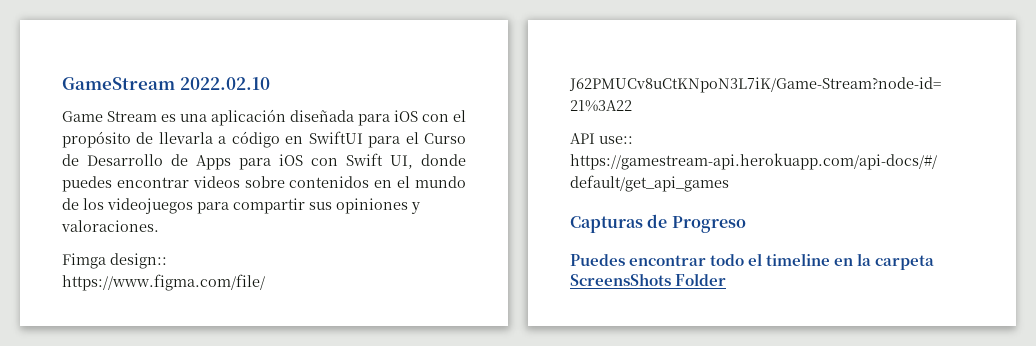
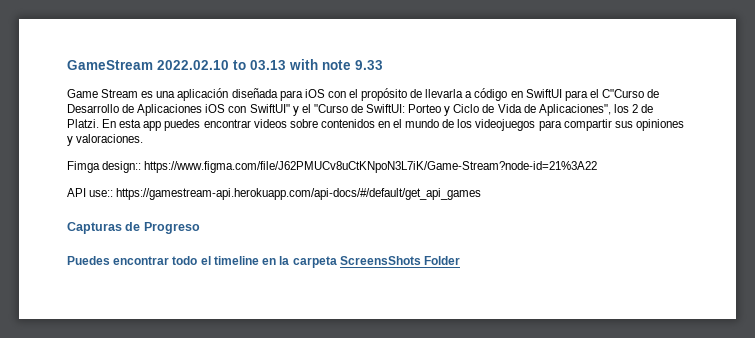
(270, 83) none -> [233,59,383,70] to 03.13 with note 9.33
[424,133,467,144] Curso -> [601,89,644,98] C"Curso
[196,153,466,170] Apps para iOS con Swift UI, donde -> [137,104,654,116] [67,119,162,131] Aplicaciones iOS con SwiftUI" y el "Curso de SwiftUI: Porteo y Ciclo de Vida de Aplicaciones", los 2 de Platzi. En esta app

